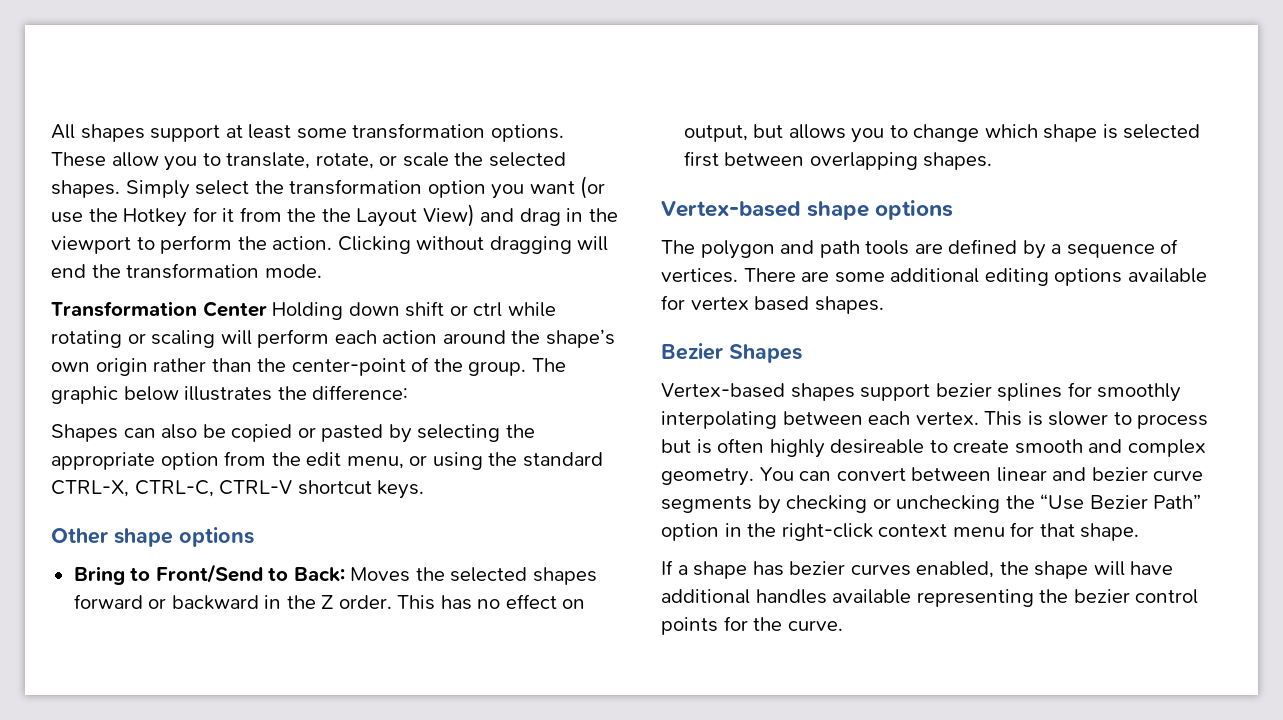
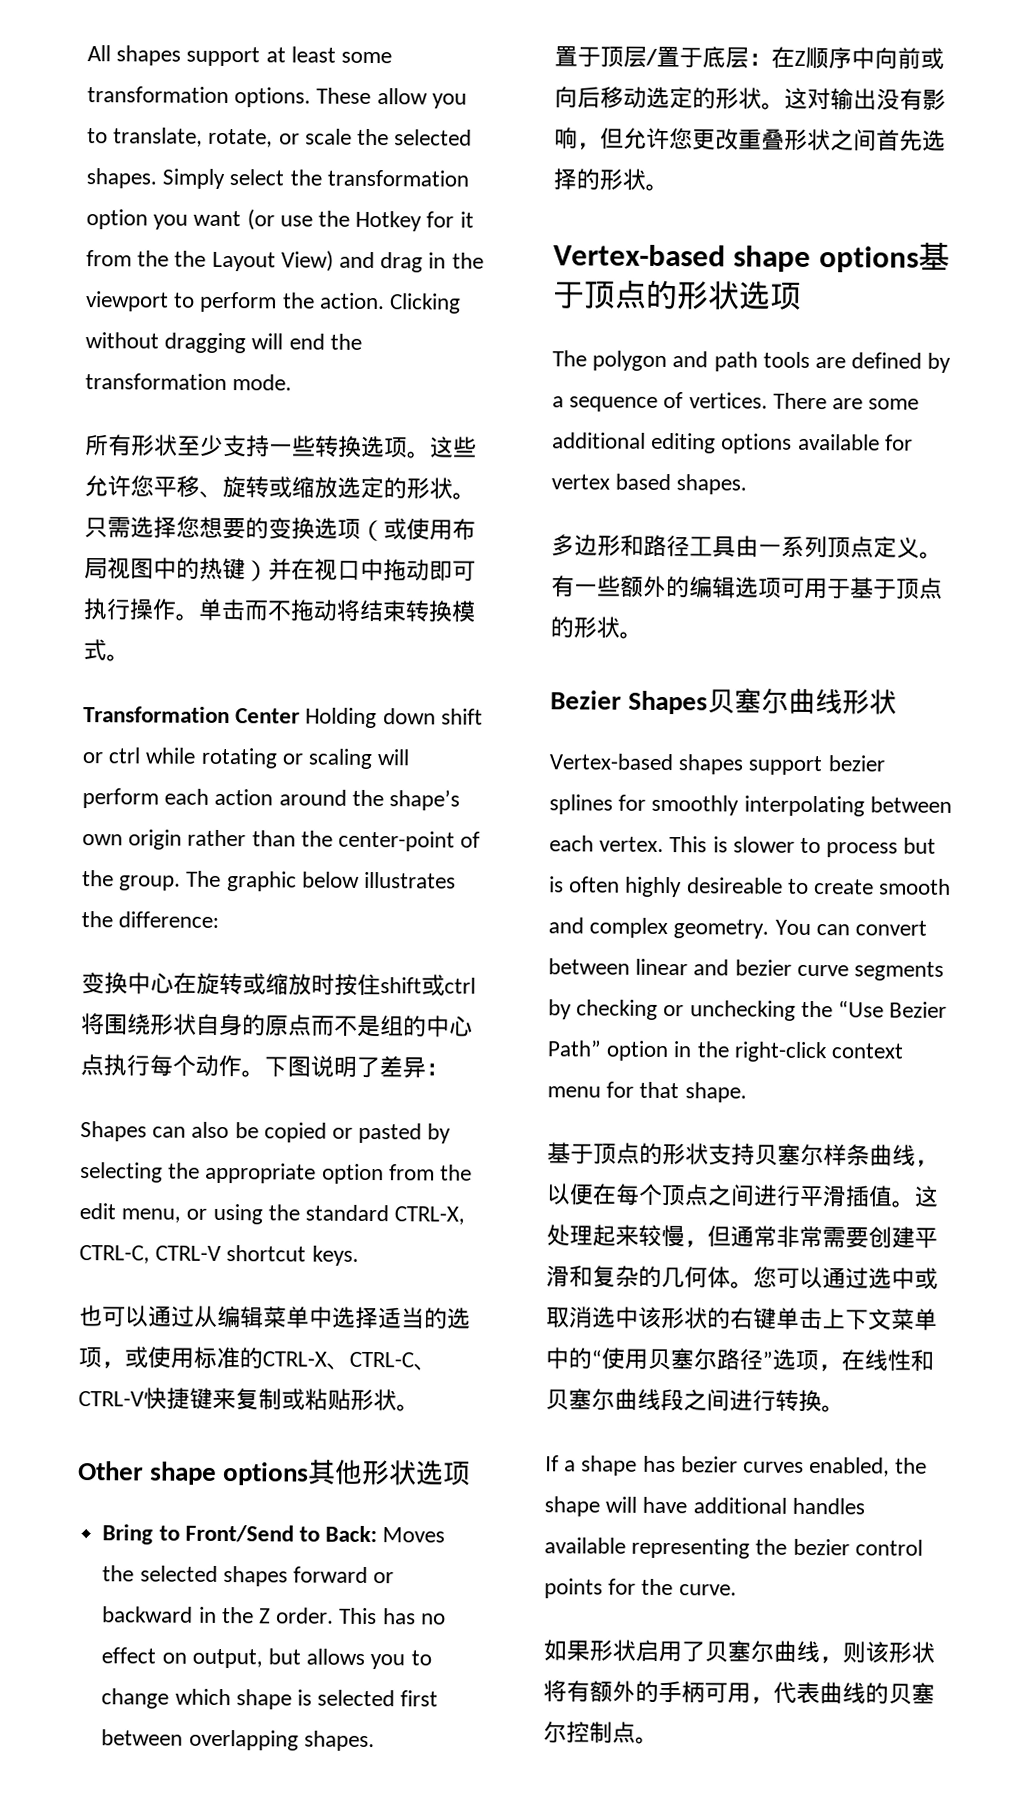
(322, 271) none -> [84,434,477,459] [84,475,476,500] [84,516,476,542] [84,557,476,582] [83,598,476,623] [83,639,130,662] // 所有形状至少支持一些转换选项。这些允许您平移、旋转或缩放选定的形状。只需选择您想要的变换选项（或使用布局视图中的热键）并在视口中拖动即可执行操作。单击而不拖动将结束转换模式。
(409, 392) none -> [81,972,476,997] [81,1013,473,1038] [80,1054,449,1079] // 变换中心在旋转或缩放时按住shift或ctrl将围绕形状自身的原点而不是组的中心点执行每个动作。下图说明了差异：
(425, 489) none -> [79,1305,471,1330] [78,1346,437,1371] [78,1387,420,1412] // 也可以通过从编辑菜单中选择适当的选项，或使用标准的CTRL-X、CTRL-C、CTRL-V快捷键来复制或粘贴形状。
(254, 537) none -> [307,1459,472,1486] 其他形状选项
(993, 161) none -> [554,45,944,70] [554,86,946,111] [554,127,946,152] [553,168,669,192] // 置于顶层/置于底层：在Z顺序中向前或向后移动选定的形状。这对输出没有影响，但允许您更改重叠形状之间首先选择的形状。
(954, 210) none -> [917,241,950,270] [553,279,802,310] 基于顶点的形状选项
(884, 305) none -> [551,534,943,559] [551,575,943,600] [550,616,643,639] // 多边形和路径工具由一系列顶点定义。有一些额外的编辑选项可用于基于顶点的形状。
(802, 353) none -> [707,687,898,715] 贝塞尔曲线形状
(1140, 532) none -> [547,1142,939,1167] [546,1183,939,1208] [546,1224,938,1249] [546,1265,938,1290] [546,1306,938,1331] [545,1347,934,1372] [545,1388,845,1413] // 基于顶点的形状支持贝塞尔样条曲线，以便在每个顶点之间进行平滑插值。这处理起来较慢，但通常非常需要创建平滑和复杂的几何体。您可以通过选中或取消选中该形状的右键单击上下文菜单中的“使用贝塞尔路径”选项，在线性和贝塞尔曲线段之间进行转换。
(843, 625) none -> [543,1639,935,1664] [543,1680,935,1705] [543,1721,659,1744] // 如果形状启用了贝塞尔曲线，则该形状将有额外的手柄可用，代表曲线的贝塞尔控制点。

